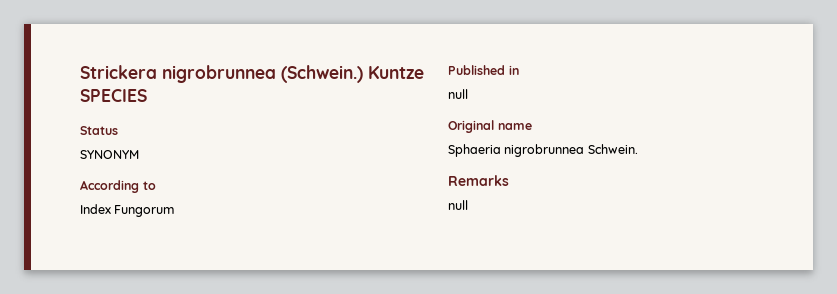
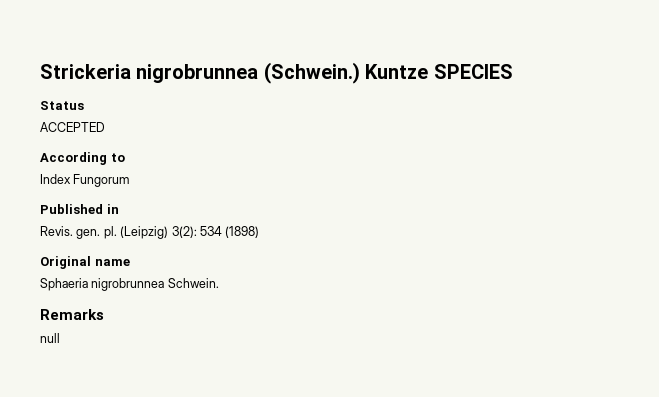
[80,65,157,79] Strickera -> [40,64,131,79] Strickeria
[80,150,139,159] SYNONYM -> [40,122,105,132] ACCEPTED
[448,89,468,99] null -> [40,226,260,239] Revis. gen. pl. (Leipzig) 3(2): 534 (1898)

